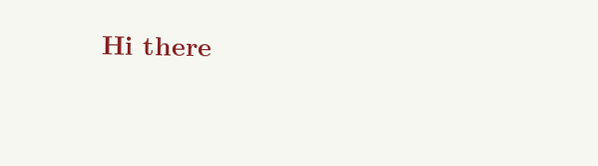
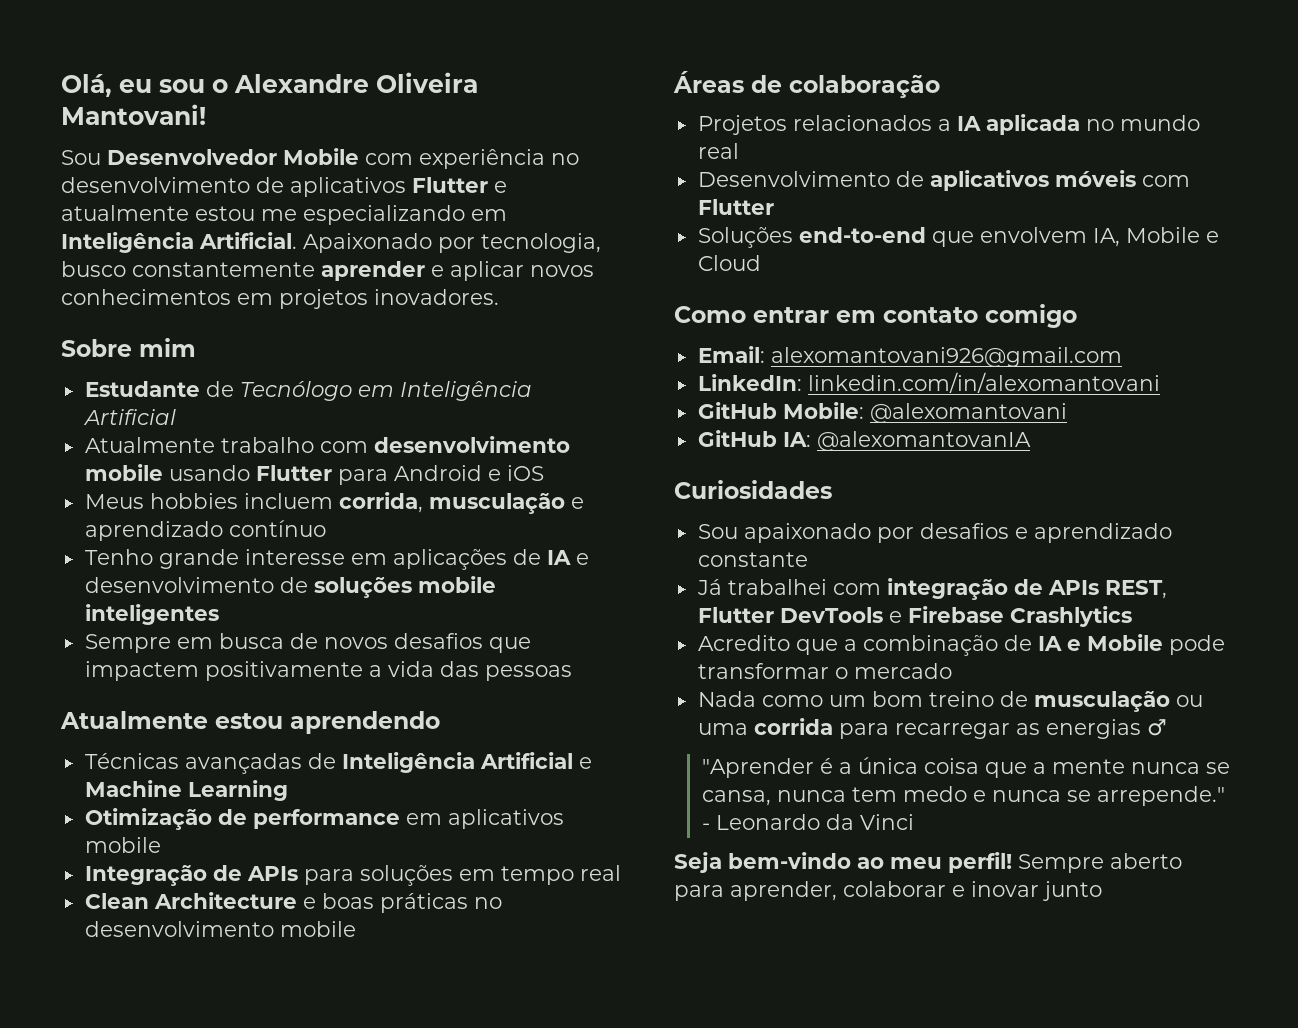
[101,36,212,57] Hi there -> [61,72,478,97] [61,104,206,125] [61,148,579,169] [61,177,507,197] [61,205,507,225] [61,232,601,253] [61,261,594,281] [61,289,499,309] [61,338,196,357] [84,381,532,401] [82,409,176,425] [84,436,570,453] [84,464,544,485] [84,492,584,514] [84,520,326,541] [84,549,589,570] [84,576,496,598] [84,604,219,625] [84,633,531,653] [84,661,572,681] [60,711,440,734] [84,752,592,774] [84,780,288,801] [84,808,564,830] [84,837,161,853] [84,864,621,886] [84,892,502,913] [84,921,356,937] [673,71,940,98] [697,114,1200,135] [697,143,739,159] [697,170,1190,191] [697,199,774,215] [697,227,1219,248] [697,255,761,271] [674,304,1077,328] [697,346,1122,367] [697,372,1160,393] [697,402,1067,423] [697,430,1031,451] [674,480,832,499] [697,523,1172,543] [697,552,808,567] [696,578,1167,600] [697,606,1132,627] [697,634,1225,656] [697,663,952,679] [697,690,1203,712] [697,718,1167,739] [701,757,1230,778] [701,786,1225,806] [701,814,914,830] [674,852,1182,873] [674,881,1102,901] Olá, eu sou o Alexandre Oliveira Mantovani! // Sou Desenvolvedor Mobile com experiência no desenvolvimento de aplicativos Flutter e atualmente estou me especializando em Inteligência Artificial. Apaixonado por tecnologia, busco constantemente aprender e aplicar novos conhecimentos em projetos inovadores. // Sobre mim // Estudante de Tecnólogo em Inteligência Artificial // Atualmente trabalho com desenvolvimento mobile usando Flutter para Android e iOS // Meus hobbies incluem corrida, musculação e aprendizado contínuo // Tenho grande interesse em aplicações de IA e desenvolvimento de soluções mobile inteligentes // Sempre em busca de novos desafios que impactem positivamente a vida das pessoas // Atualmente estou aprendendo // Técnicas avançadas de Inteligência Artificial e Machine Learning // Otimização de performance em aplicativos mobile // Integração de APIs para soluções em tempo real // Clean Architecture e boas práticas no desenvolvimento mobile // Áreas de colaboração // Projetos relacionados a IA aplicada no mundo real // Desenvolvimento de aplicativos móveis com Flutter // Soluções end-to-end que envolvem IA, Mobile e Cloud // Como entrar em contato comigo // Email: alexomantovani926@gmail.com // LinkedIn: linkedin.com/in/alexomantovani // GitHub Mobile: @alexomantovani // GitHub IA: @alexomantovanIA // Curiosidades // Sou apaixonado por desafios e aprendizado constante // Já trabalhei com integração de APIs REST, Flutter DevTools e Firebase Crashlytics // Acredito que a combinação de IA e Mobile pode transformar o mercado // Nada como um bom treino de musculação ou uma corrida para recarregar as energias ♂ // "Aprender é a única coisa que a mente nunca se cansa, nunca tem medo e nunca se arrepende." - Leonardo da Vinci // Seja bem-vindo ao meu perfil! Sempre aberto para aprender, colaborar e inovar junto

